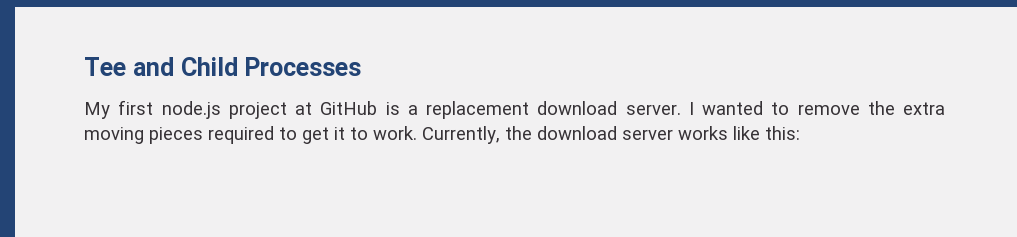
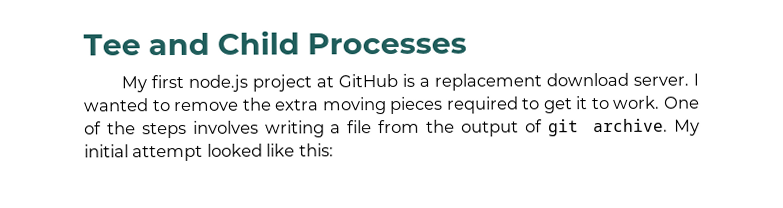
[422,126,728,144] Currently, the download server works -> [663,96,701,109] [84,118,700,139] [84,143,263,162] One of the steps involves writing a file from the output of git archive. My initial attempt looked

